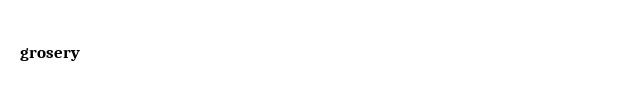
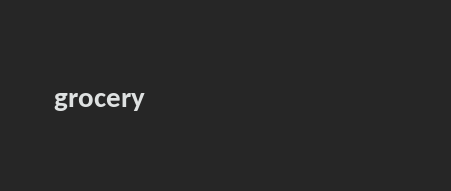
[20,48,80,61] grosery -> [54,93,145,111] grocery

